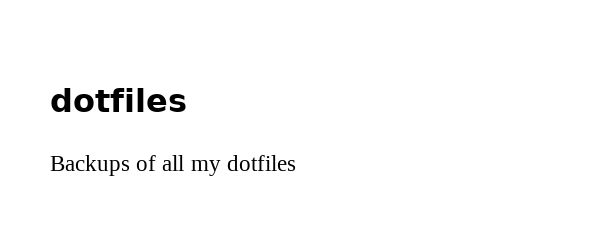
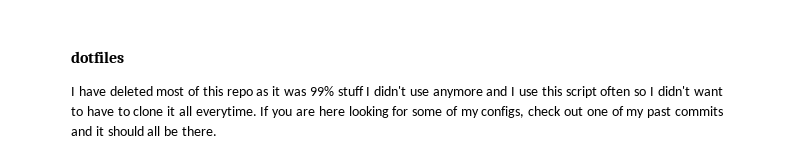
[50,155,296,176] Backups of all my dotfiles -> [71,86,723,98] [71,106,723,118] [71,126,217,136] I have deleted most of this repo as it was 99% stuff I didn't use anymore and I use this script often so I didn't want to have to clone it all everytime. If you are here looking for some of my configs, check out one of my past commits and it should all be there.

